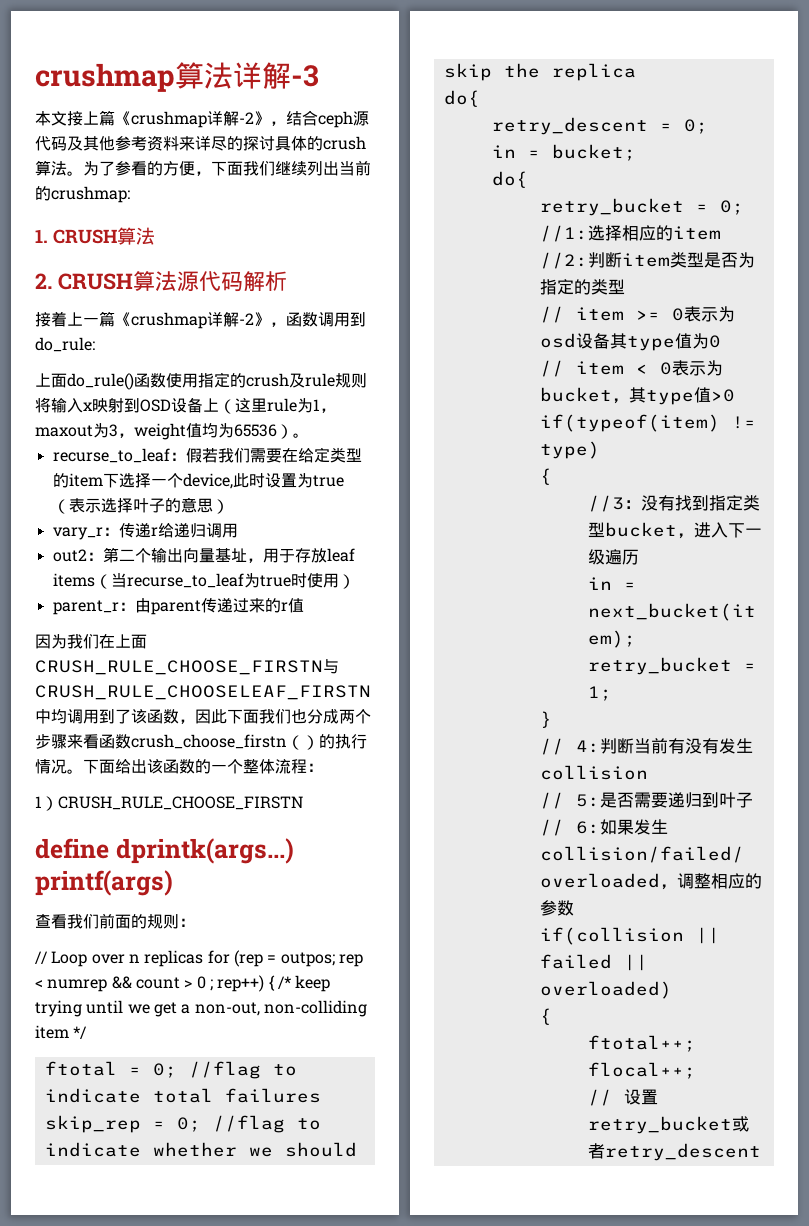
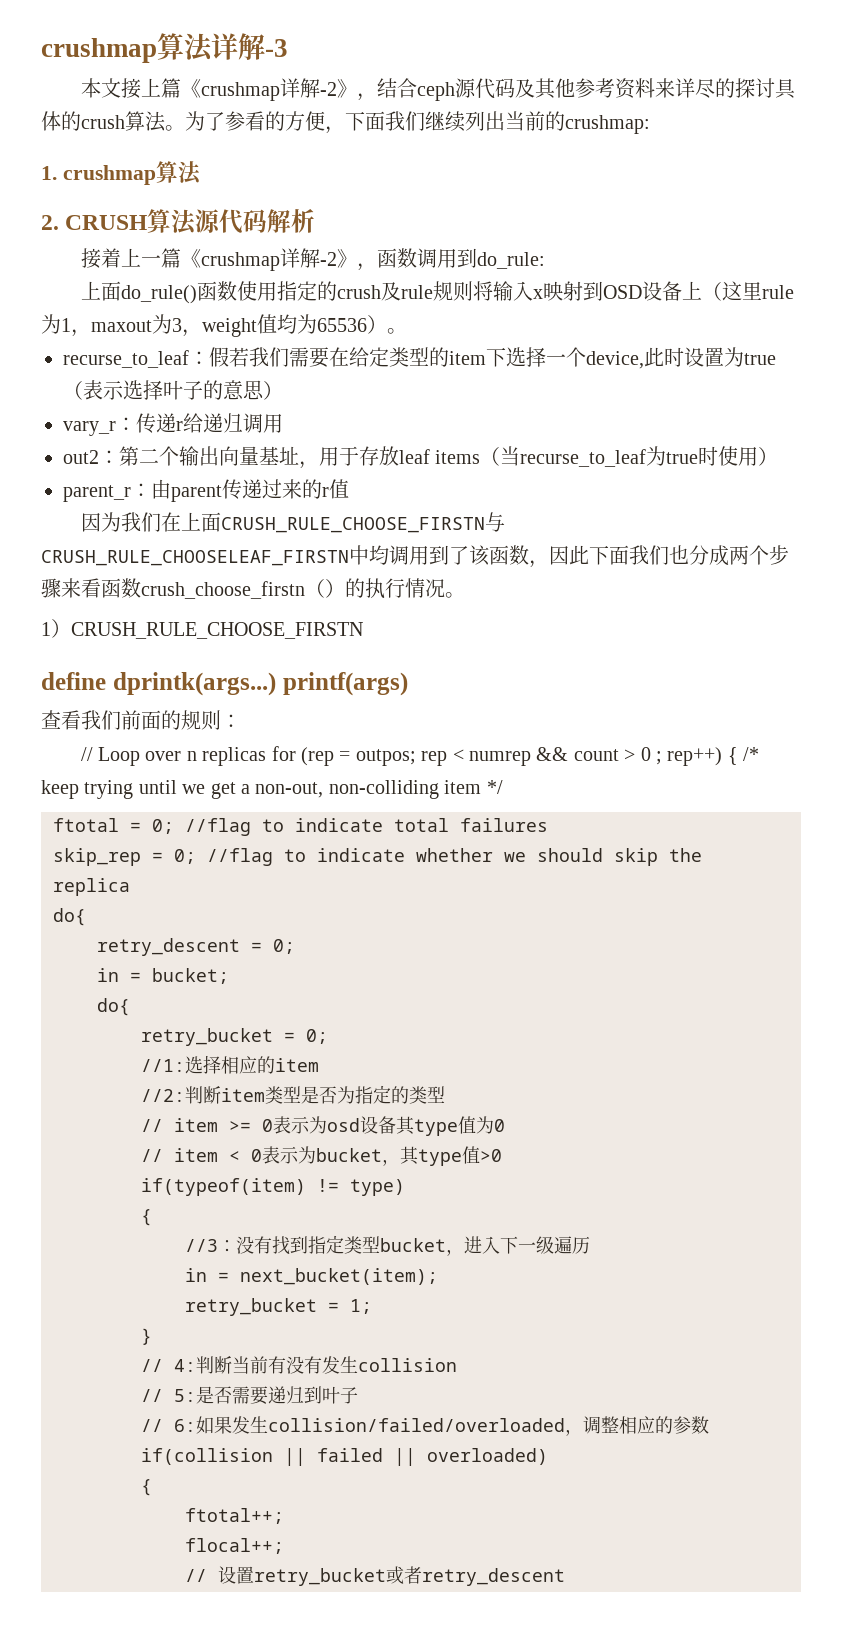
[53,229,117,244] CRUSH -> [62,165,156,185] crushmap
[83,758,323,774] 下面给出该函数的一个整体流程： -> (465, 595) none

